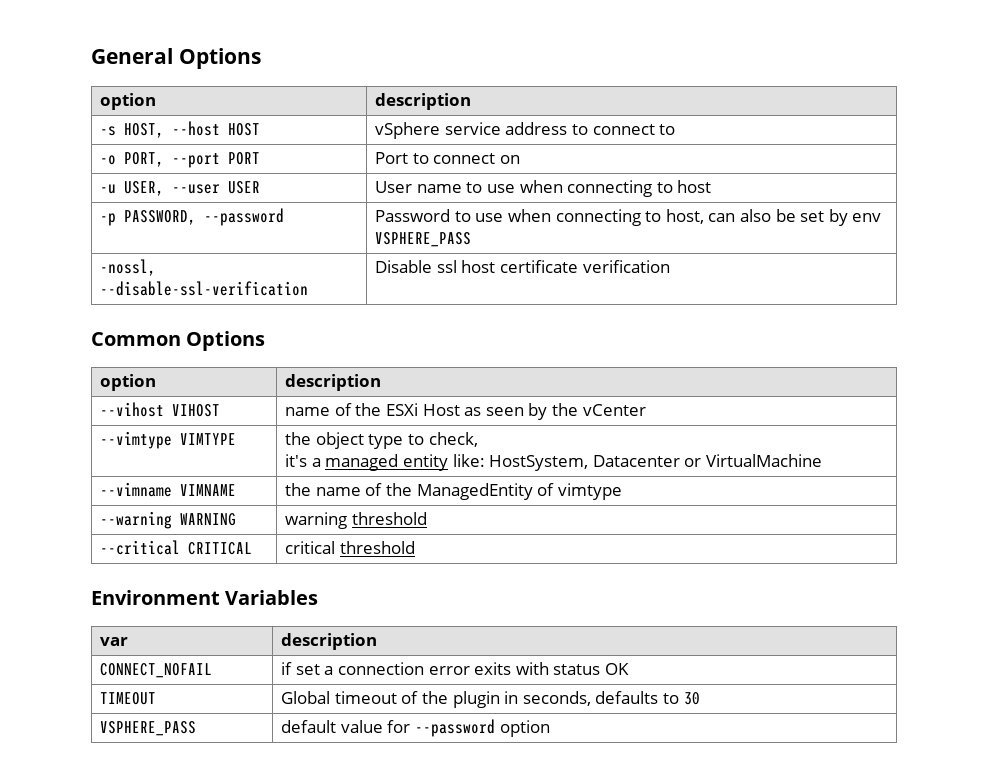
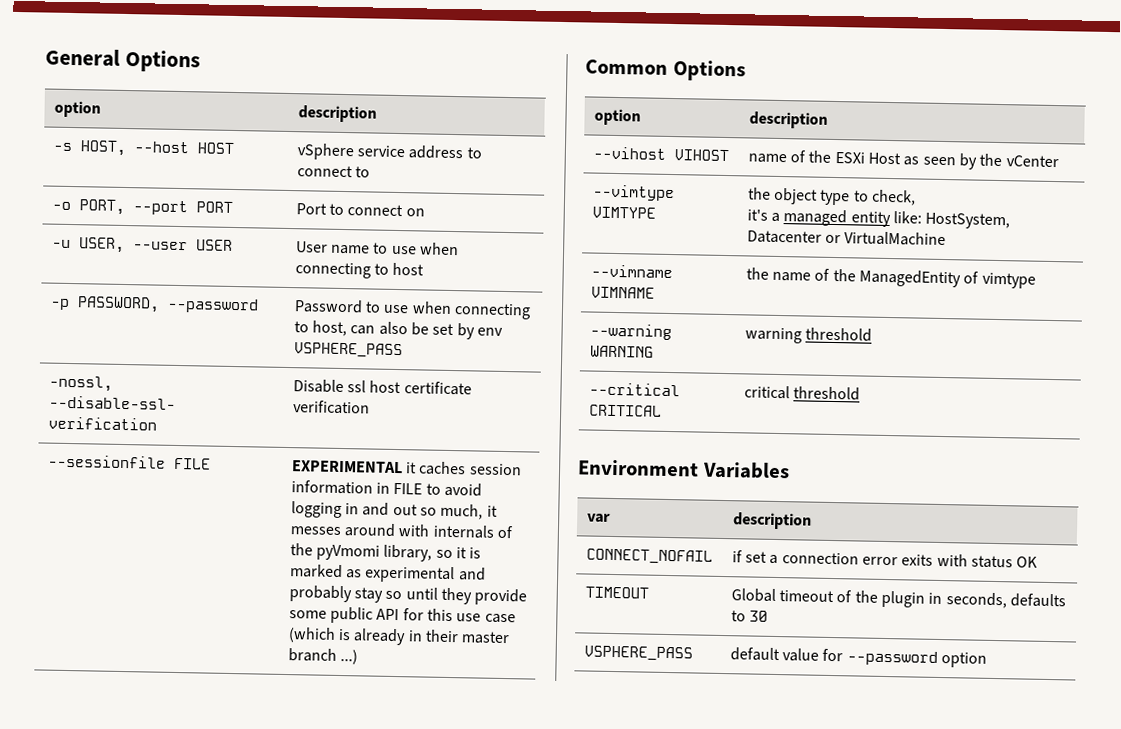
(670, 266) none -> [47,454,211,470] [291,460,522,476] [290,480,482,497] [290,501,498,520] [289,523,514,539] [289,543,482,562] [289,564,486,584] [288,585,528,606] [288,606,516,624] [287,627,511,646] [287,648,358,665] // --sessionfile FILE | EXPERIMENTAL it caches session information in FILE to avoid logging in and out so much, it messes around with internals of the pyVmomi library, so it is marked as experimental and probably stay so until they provide some public API for this use case (which is already in their master branch ...)

